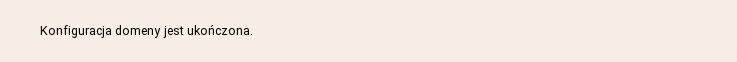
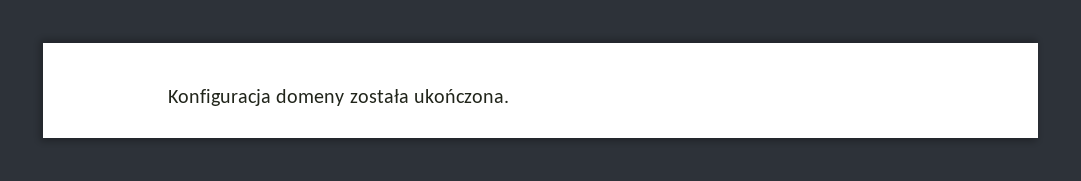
[162,26,184,38] jest -> [349,89,409,103] została

